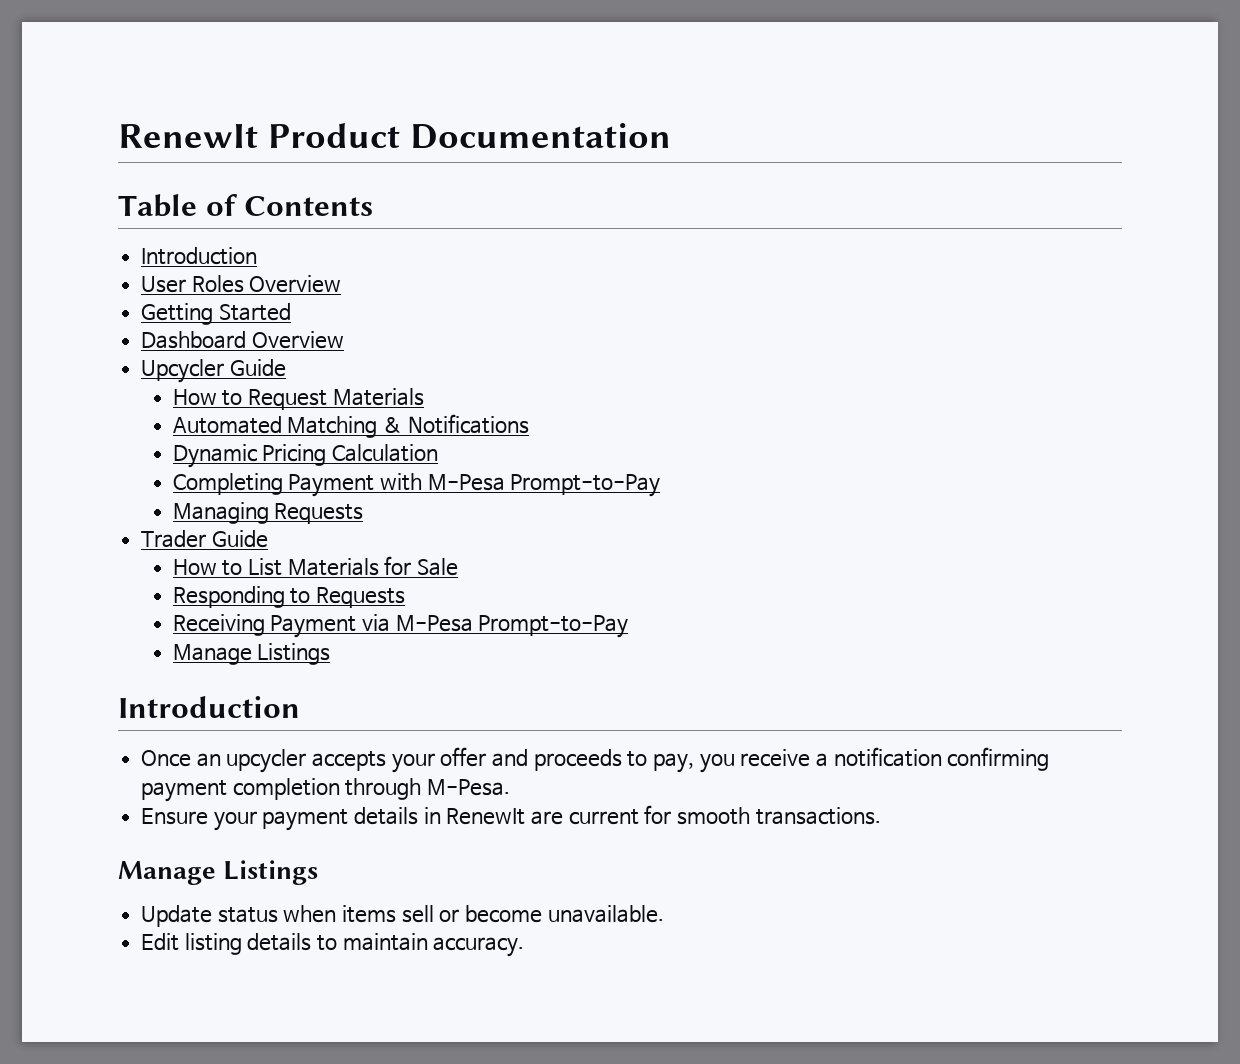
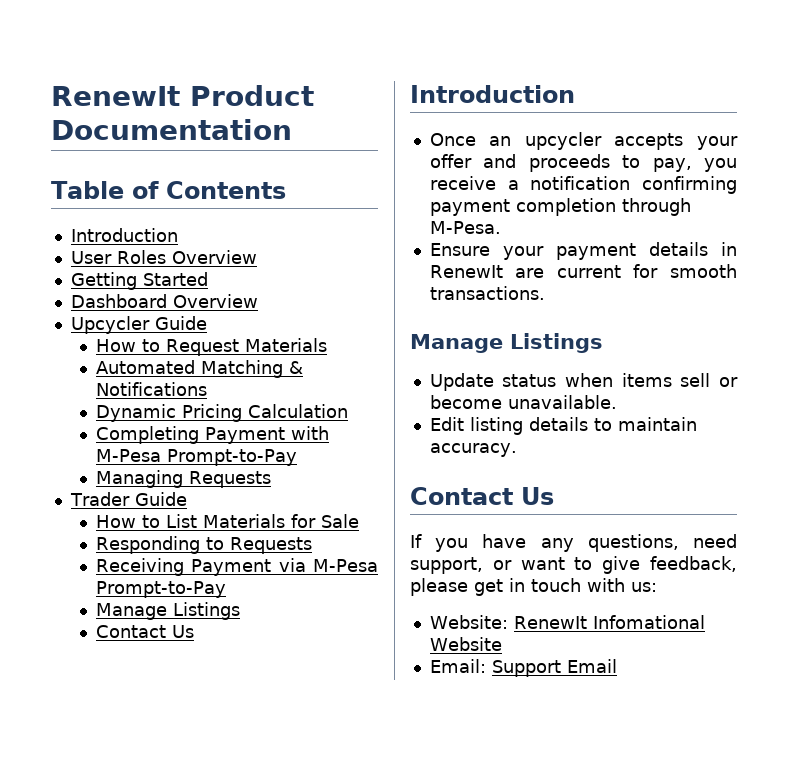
(331, 654) none -> [96,625,195,638] // Contact Us
(525, 947) none -> [410,487,554,505] [410,534,737,552] [410,556,737,574] [410,578,657,596] [429,615,705,629] [429,637,502,651] [429,659,617,677] // Contact Us // If you have any questions, need support, or want to give feedback, please get in touch with us: // Website: RenewIt Infomational Website // Email: Support Email

